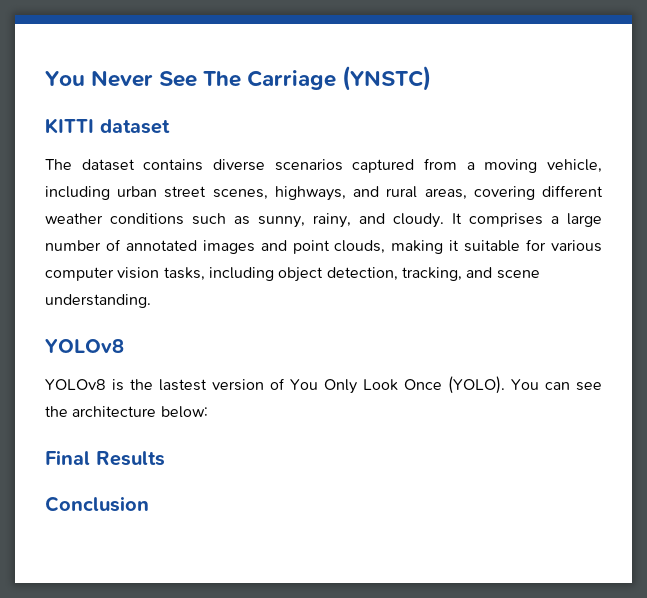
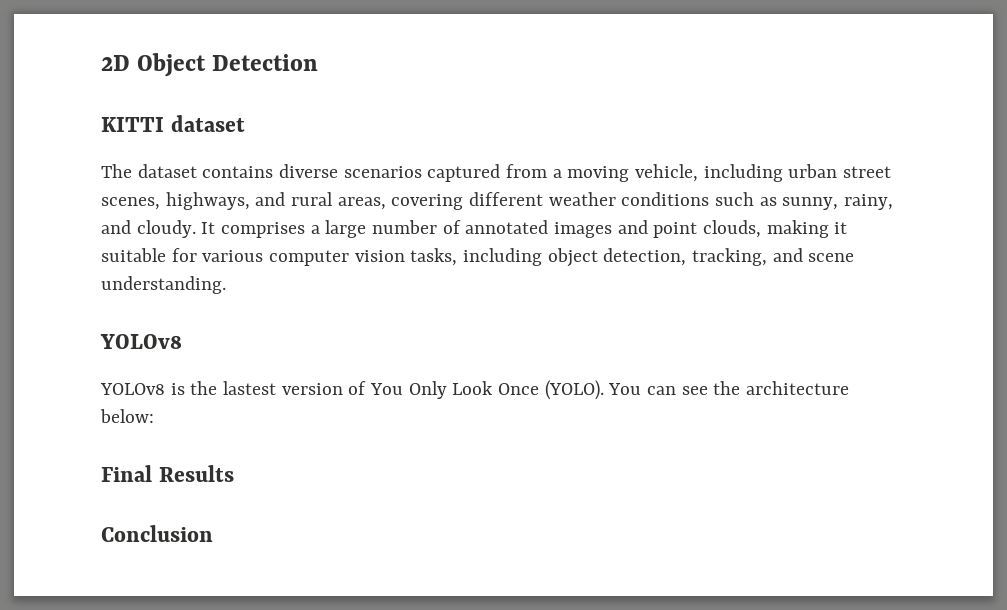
[45,66,432,91] You Never See The Carriage (YNSTC) -> [101,53,319,77] 2D Object Detection

